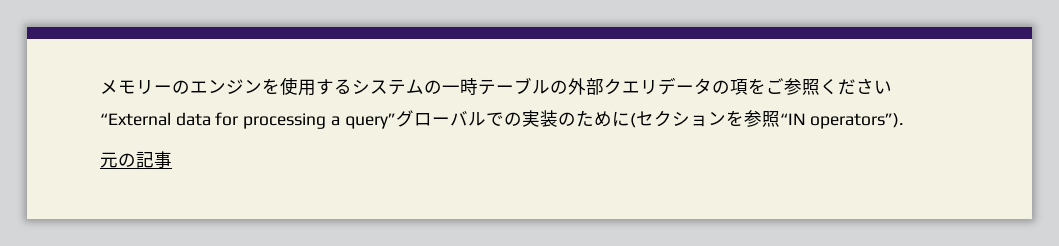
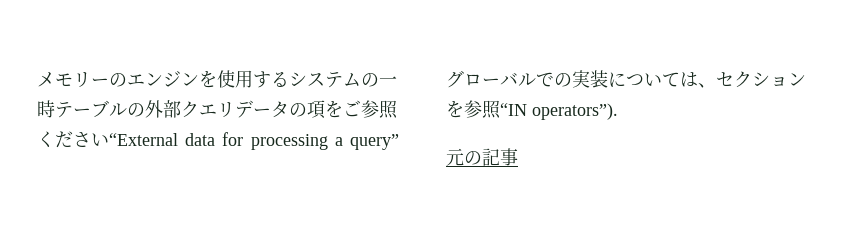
[557,110,636,128] のために( -> [608,72,716,88] については、

